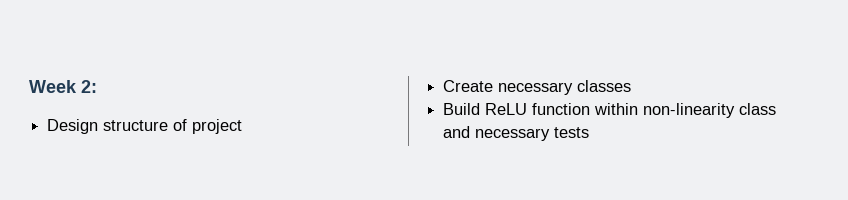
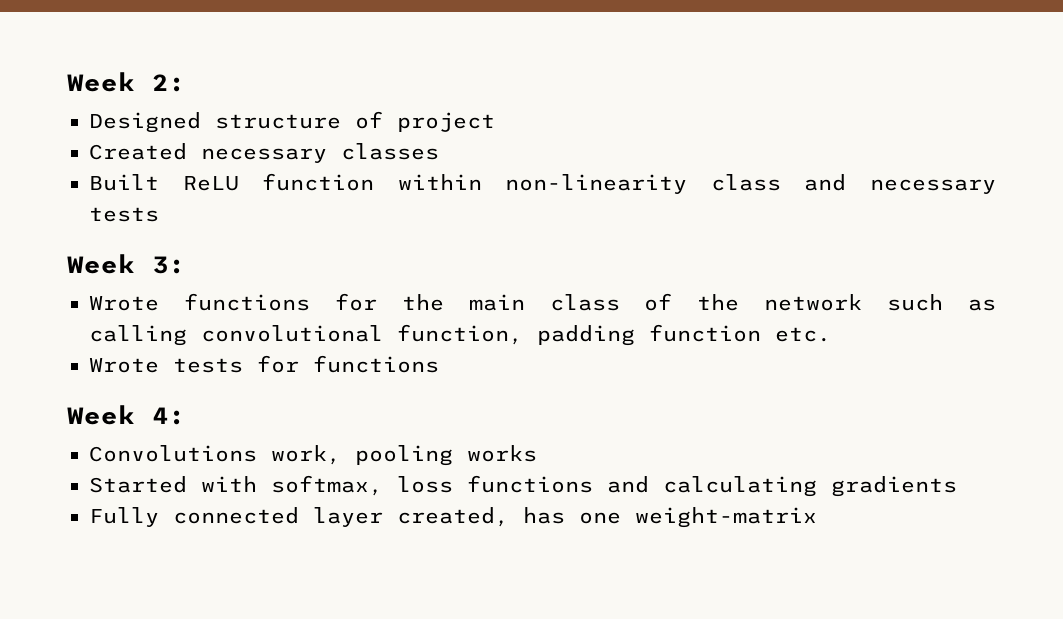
[47,119,99,134] Design -> [89,112,201,133] Designed
[443,80,494,92] Create -> [89,143,187,160] Created
[443,103,481,115] Build -> [89,174,159,191] Built
(590, 132) none -> [67,254,186,274] [89,293,996,311] [89,324,831,346] [89,355,439,373] [67,405,186,425] [89,445,537,466] [89,475,957,497] [89,507,817,528] // Week 3: // Wrote functions for the main class of the network such as calling convolutional function, padding function etc. // Wrote tests for functions // Week 4: // Convolutions work, pooling works // Started with softmax, loss functions and calculating gradients // Fully connected layer created, has one weight-matrix

